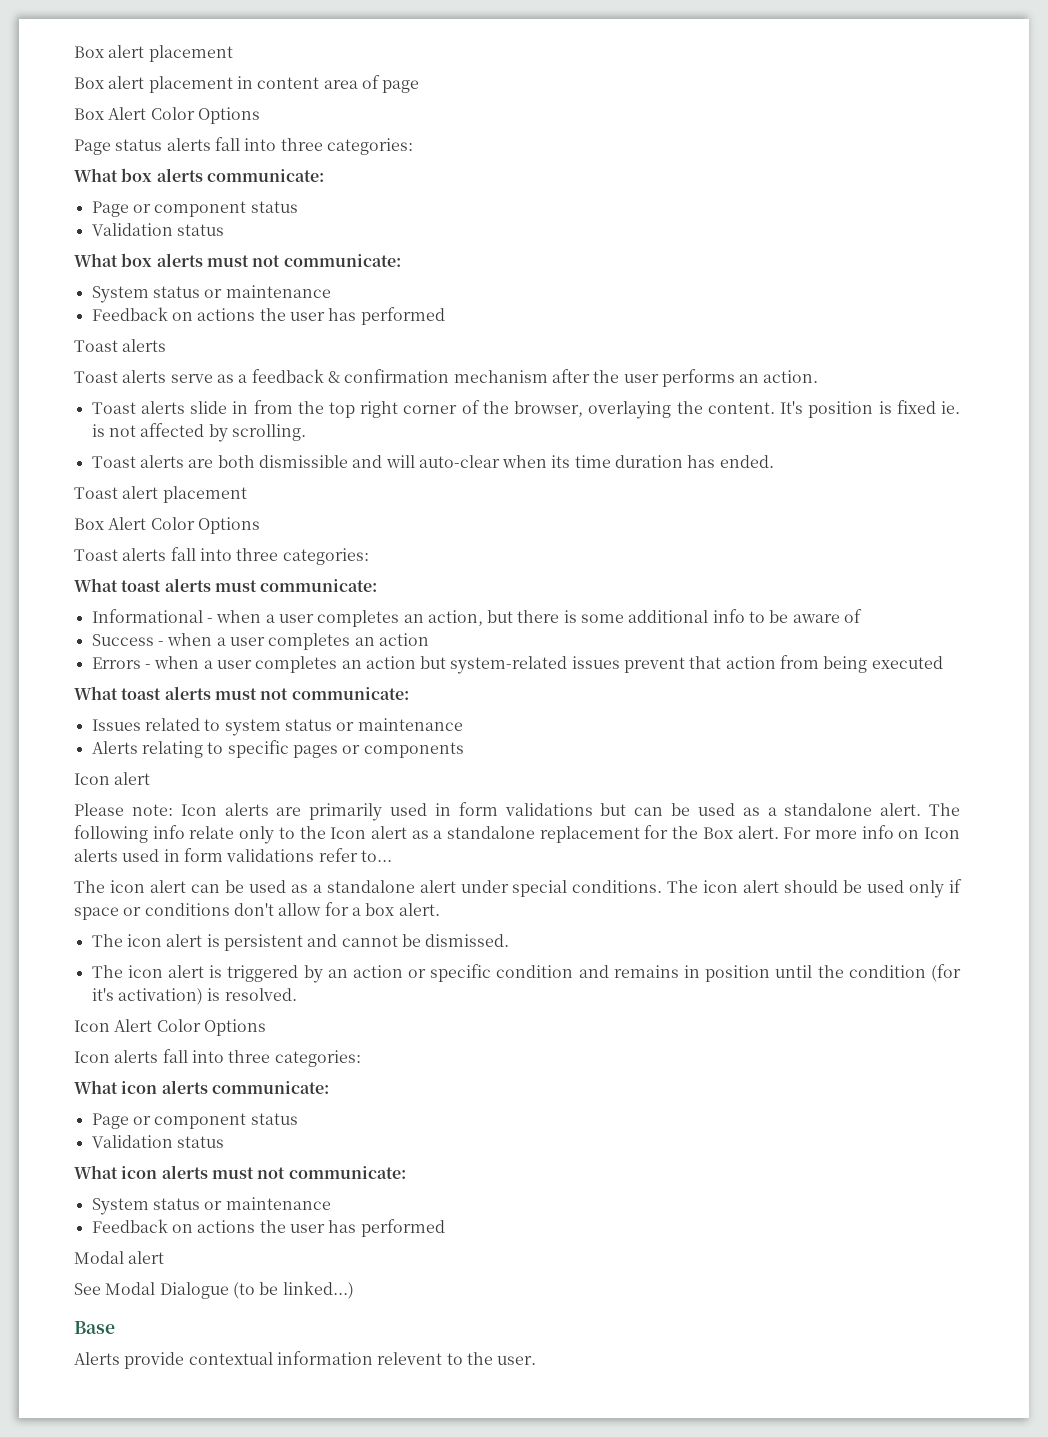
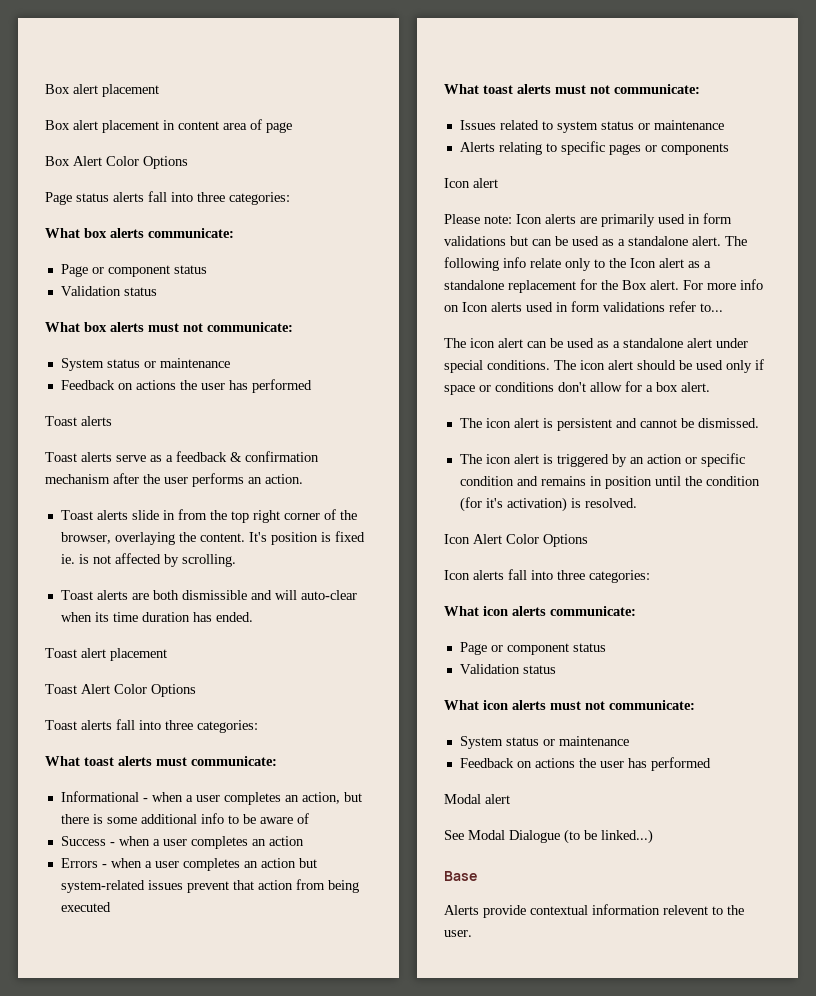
[74,518,104,530] Box -> [45,684,77,694] Toast

